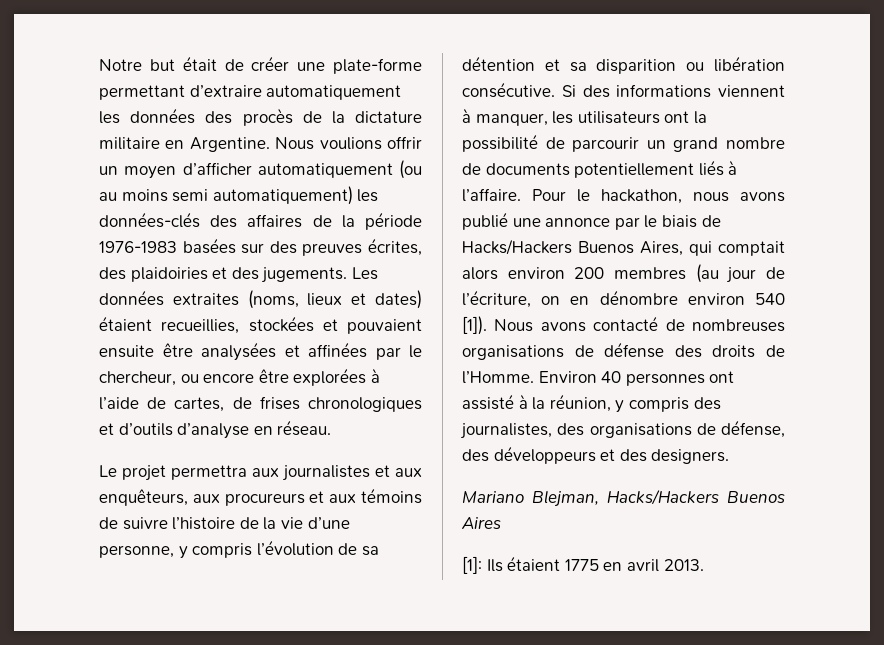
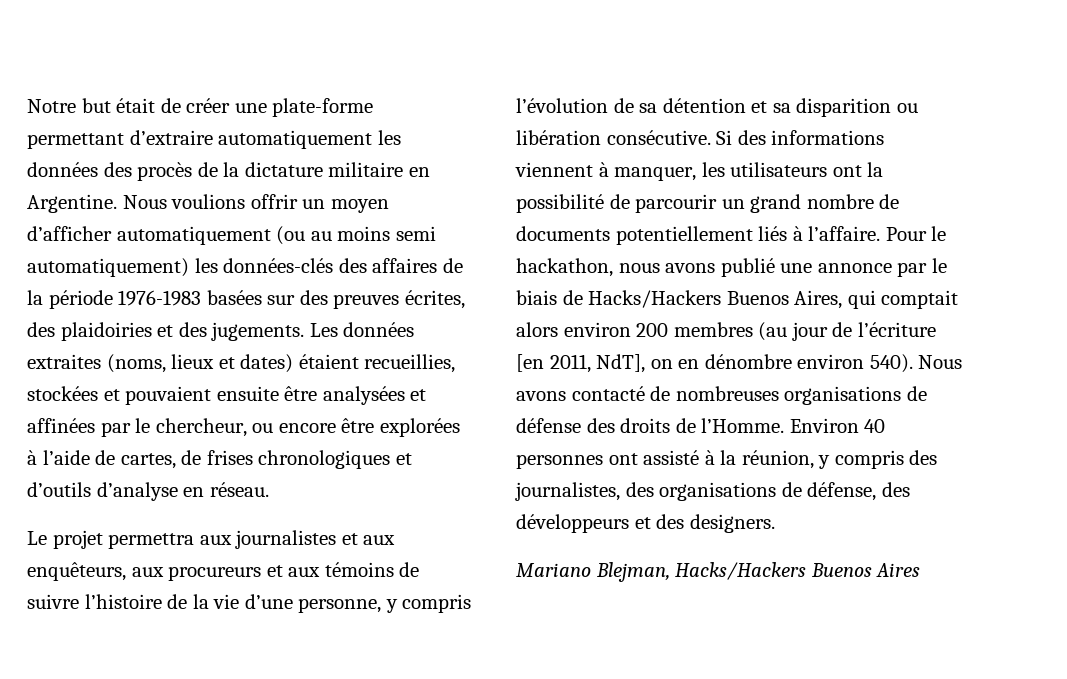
[462,290,531,308] l’écriture, -> [857,322,936,337] [516,354,646,373] l’écriture [en 2011, NdT],
[755,293,785,305] [462,316,487,335] 540 [1]). -> [869,354,913,373] 540).
[462,556,704,574] // [1]: Ils étaient 1775 en avril 2013. -> (921, 570) none

